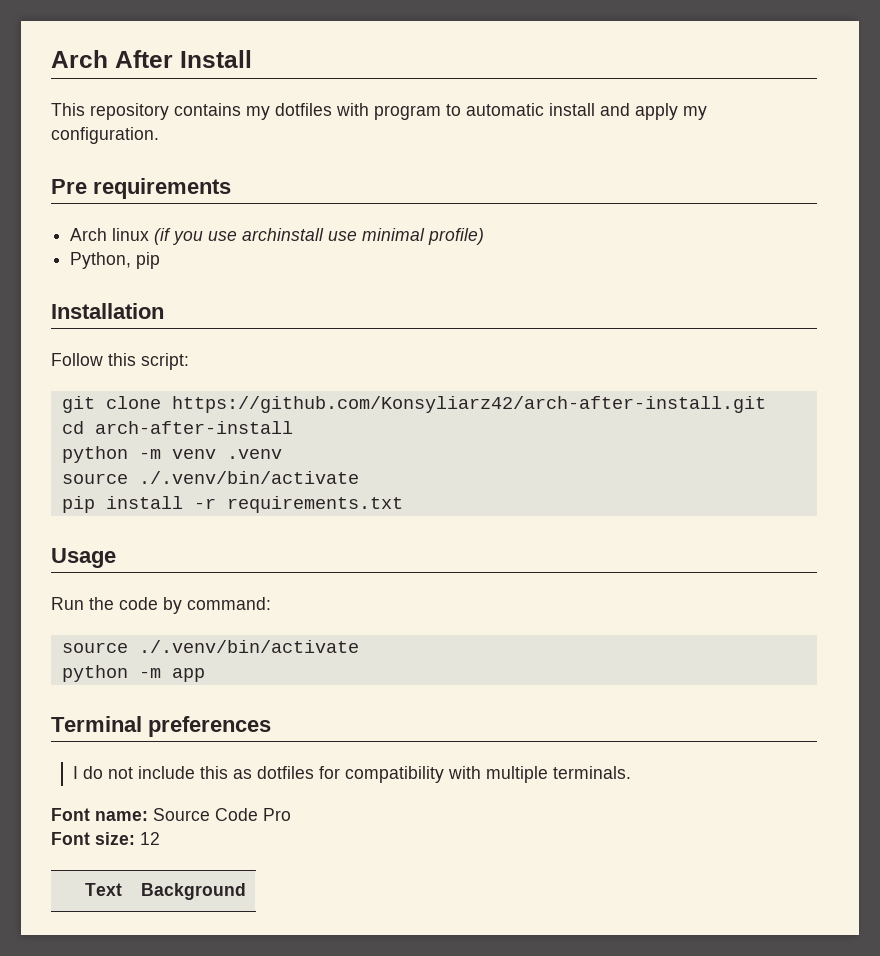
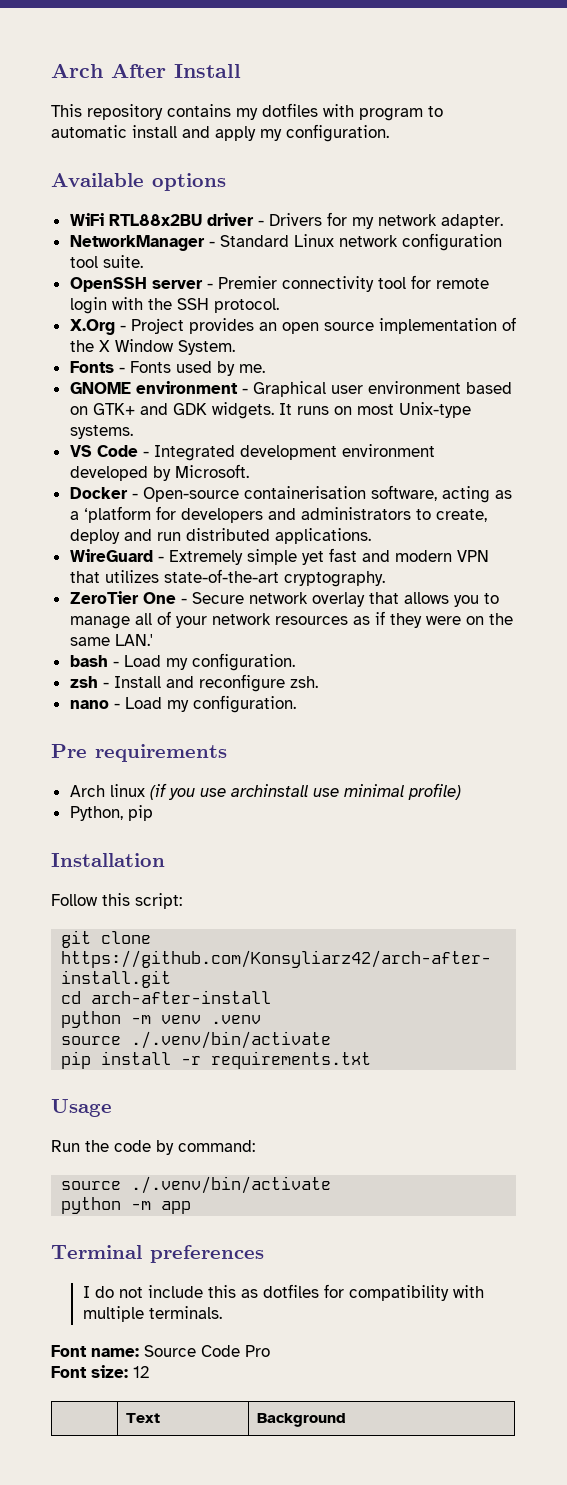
(159, 135) none -> [51,173,226,191] [69,212,503,229] [69,233,502,251] [69,255,143,268] [69,275,489,292] [69,297,279,314] [69,317,516,335] [69,339,235,355] [69,361,265,376] [69,381,512,397] [69,402,471,419] [69,425,133,439] [69,444,435,461] [69,464,249,481] [69,485,512,503] [69,506,487,523] [69,528,371,544] [69,548,489,565] [69,569,385,587] [69,591,499,607] [69,611,513,629] [69,634,153,646] [69,653,295,671] [69,674,318,692] [69,695,296,713] // Available options // WiFi RTL88x2BU driver - Drivers for my network adapter. // NetworkManager - Standard Linux network configuration tool suite. // OpenSSH server - Premier connectivity tool for remote login with the SSH protocol. // X.Org - Project provides an open source implementation of the X Window System. // Fonts - Fonts used by me. // GNOME environment - Graphical user environment based on GTK+ and GDK widgets. It runs on most Unix-type systems. // VS Code - Integrated development environment developed by Microsoft. // Docker - Open-source containerisation software, acting as a ‘platform for developers and administrators to create, deploy and run distributed applications. // WireGuard - Extremely simple yet fast and modern VPN that utilizes state-of-the-art cryptography. // ZeroTier One - Secure network overlay that allows you to manage all of your network resources as if they were on the same LAN.' // bash - Load my configuration. // zsh - Install and reconfigure zsh. // nano - Load my configuration.

